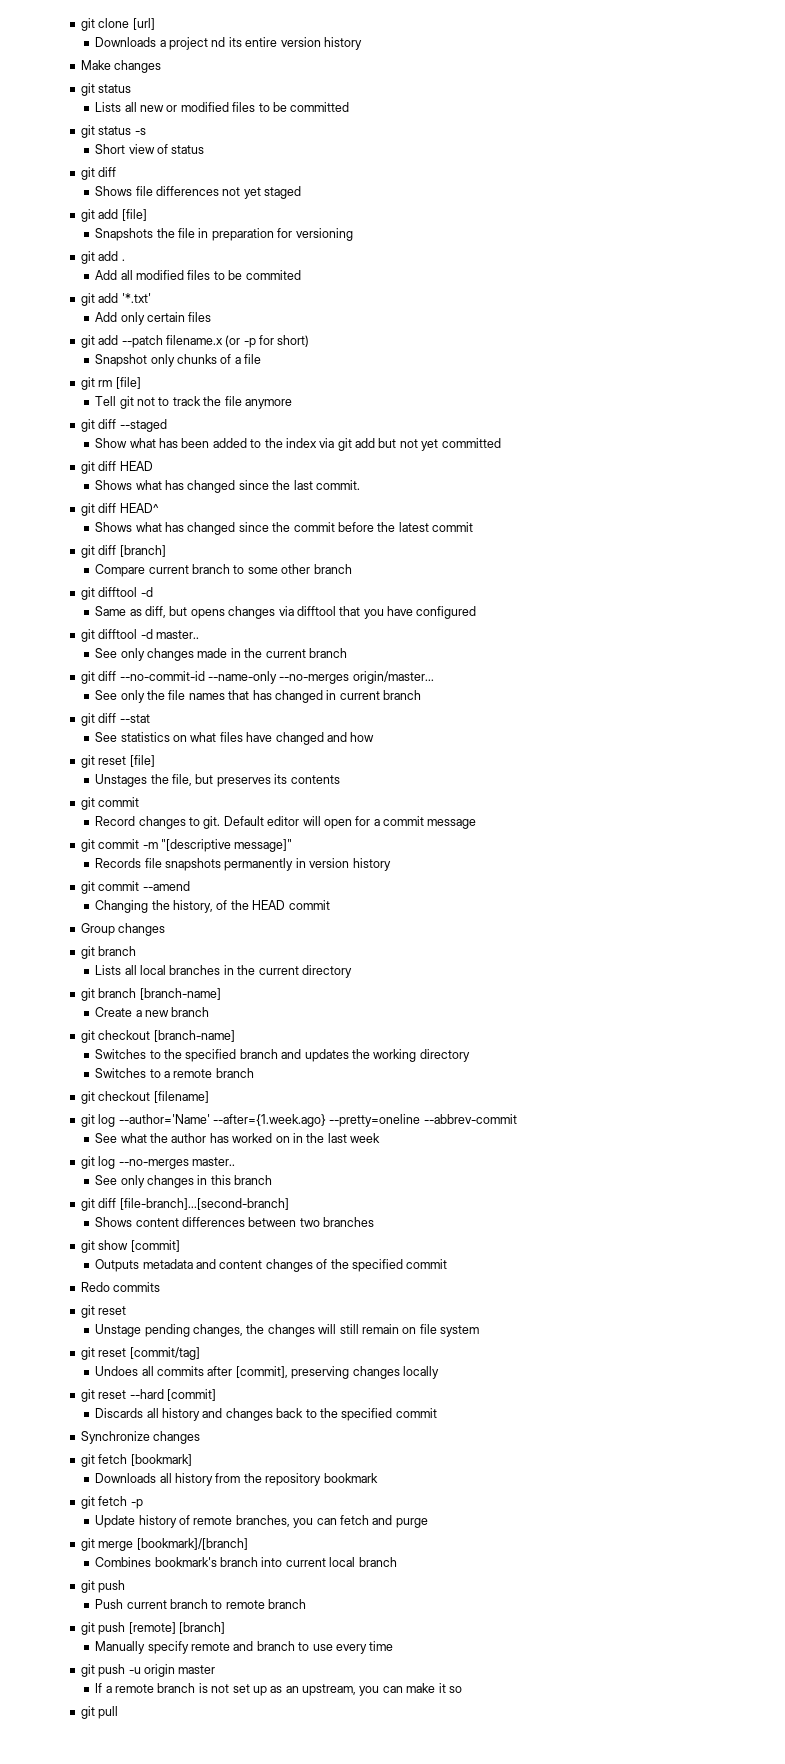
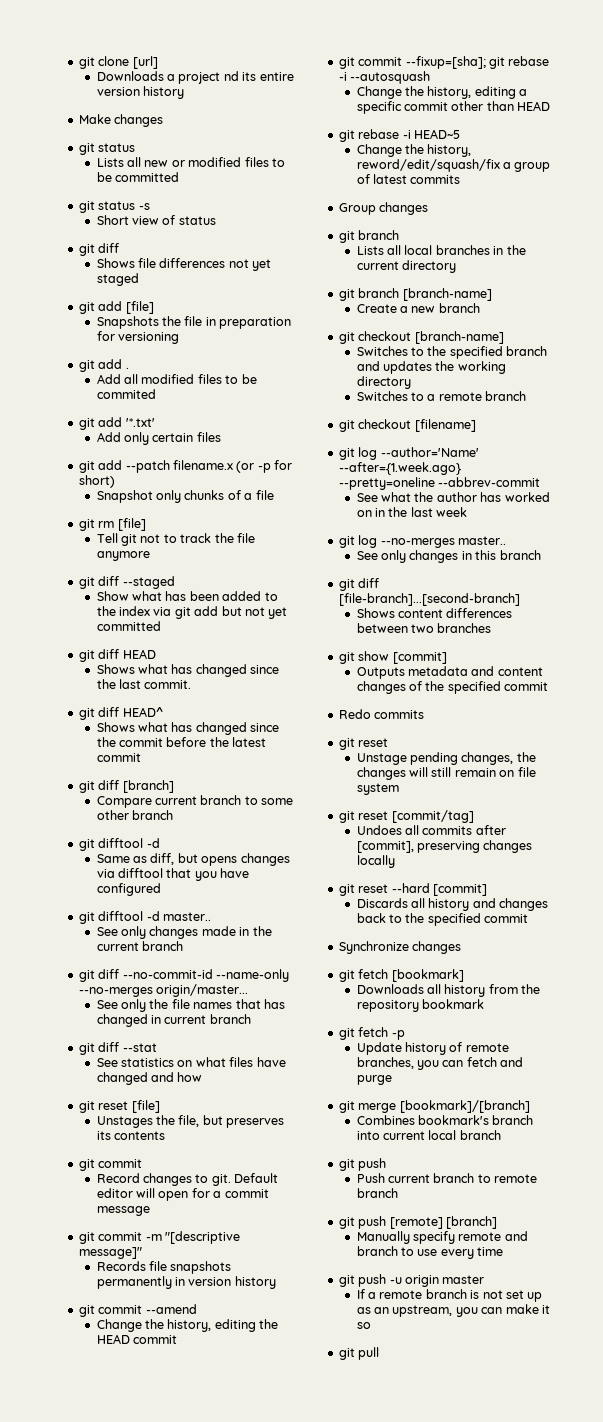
[95,900,228,913] Changing the history, of -> [96,1319,256,1332] Change the history, editing
(330, 905) none -> [338,56,550,69] [338,71,431,84] [356,86,528,99] [356,101,551,114] [338,129,460,142] [356,144,472,157] [356,159,551,172] [356,174,461,184] // git commit --fixup=[sha]; git rebase -i --autosquash // Change the history, editing a specific commit other than HEAD // git rebase -i HEAD~5 // Change the history, reword/edit/squash/fix a group of latest commits

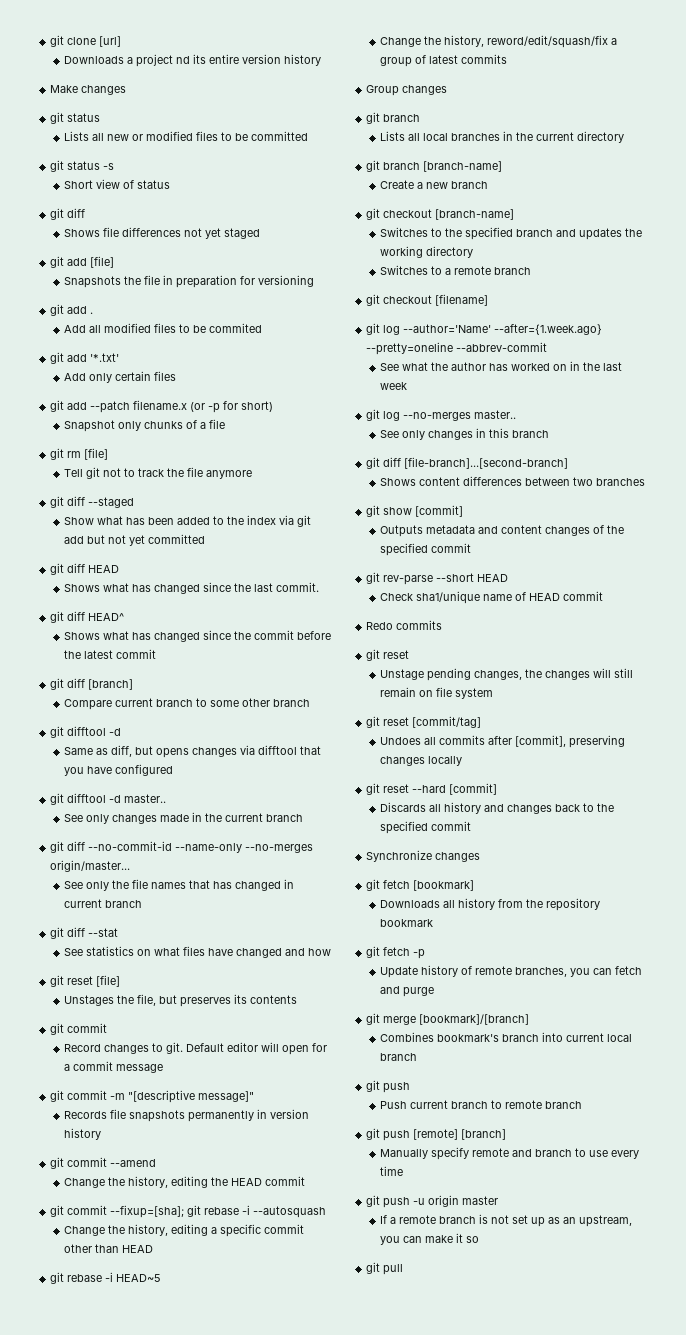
(549, 686) none -> [366,572,509,585] [380,591,604,604] // git rev-parse --short HEAD // Check sha1/unique name of HEAD commit

